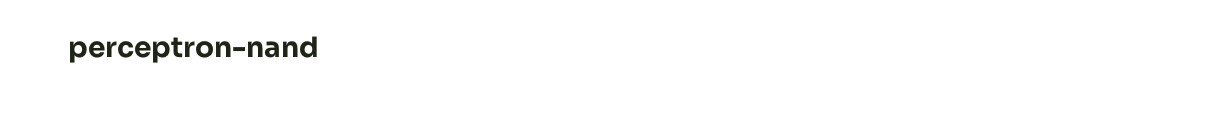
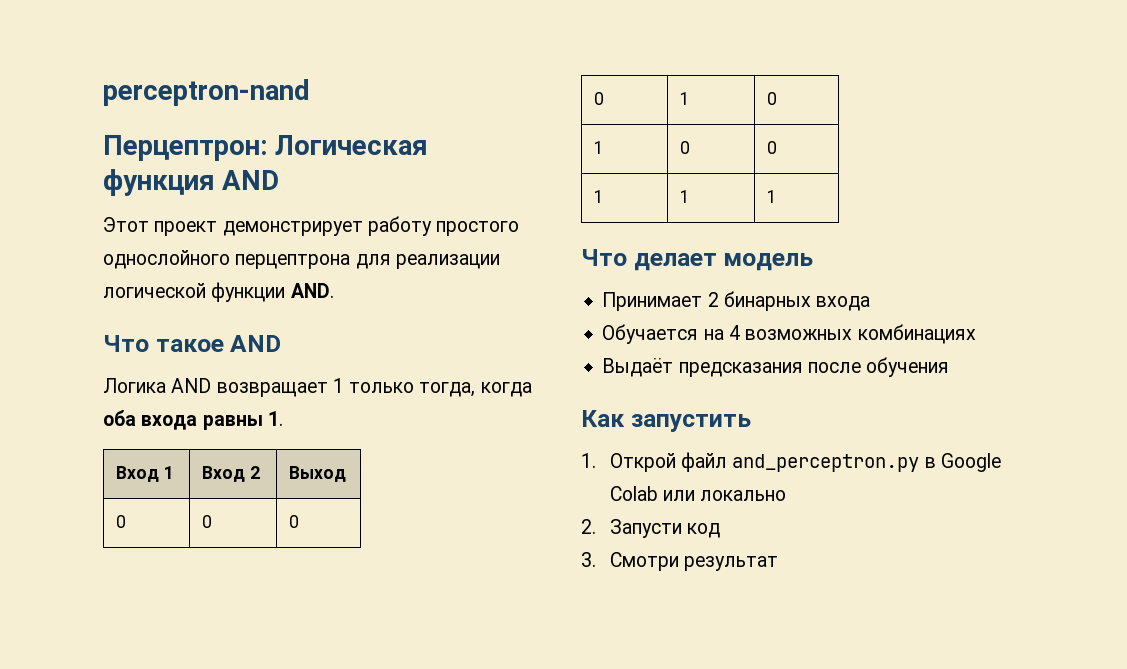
(319, 49) none -> [103,135,429,161] [103,169,280,196] [103,216,520,236] [103,250,500,269] [103,282,334,302] [103,335,282,352] [103,378,532,397] [103,410,283,430] [116,466,174,482] [202,466,260,482] [289,466,347,482] [116,515,127,528] [202,515,213,528] [289,515,300,528] [594,92,605,105] [680,92,691,105] [767,92,778,105] [594,141,605,154] [680,141,691,154] [767,141,778,154] [594,190,605,203] [680,190,691,203] [767,190,778,203] [581,249,814,271] [602,291,871,311] [602,324,976,344] [602,357,950,377] [581,410,751,432] [581,452,1001,472] [609,486,787,501] [581,519,721,538] [581,552,779,571] // Перцептрон: Логическая функция AND // Этот проект демонстрирует работу простого однослойного перцептрона для реализации логической функции AND. // Что такое AND // Логика AND возвращает 1 только тогда, когда оба входа равны 1. // Вход 1 | Вход 2 | Выход // 0 | 0 | 0 // 0 | 1 | 0 // 1 | 0 | 0 // 1 | 1 | 1 // Что делает модель // Принимает 2 бинарных входа // Обучается на 4 возможных комбинациях // Выдаёт предсказания после обучения // Как запустить // 1. Открой файл and_perceptron.py в Google Colab или локально // 2. Запусти код // 3. Смотри результат

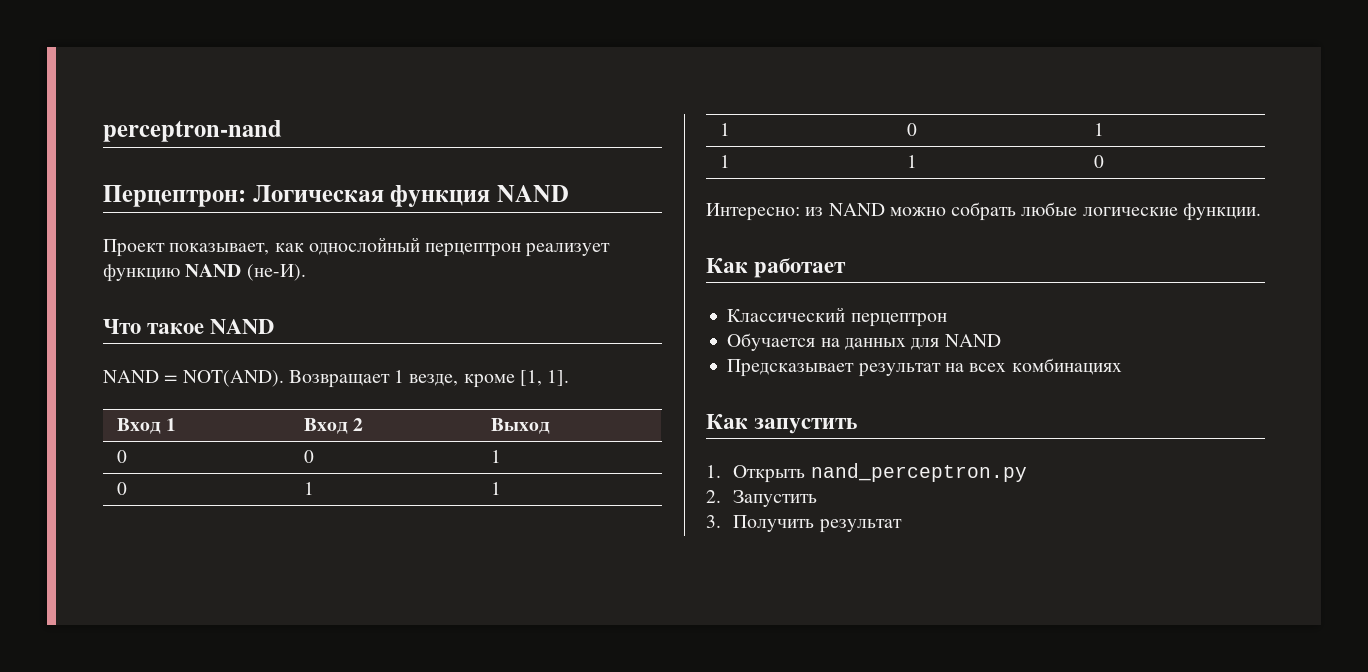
[222,170,280,190] [103,216,520,236] [103,250,500,269] [103,282,334,302] [103,335,282,352] [103,378,532,397] [103,410,283,430] AND // Этот проект демонстрирует работу простого однослойного перцептрона для реализации логической функции AND. // Что такое AND // Логика AND возвращает 1 только тогда, когда оба входа равны 1. -> [496,185,569,202] [103,237,611,257] [103,264,306,282] [103,319,275,334] [103,370,570,388] NAND // Проект показывает, как однослойный перцептрон реализует функцию NAND (не-И). // Что такое NAND // NAND = NOT(AND). Возвращает 1 везде, кроме [1, 1].
[289,515,300,528] 0 -> [491,450,502,463] 1
[767,92,778,105] 0 -> [491,482,502,495] 1
[767,141,778,154] [594,190,605,203] [680,190,691,203] [767,190,778,203] [581,249,814,271] [602,291,871,311] [602,324,976,344] [602,357,950,377] [581,410,751,432] [581,452,1001,472] [609,486,787,501] 0 // 1 | 1 | 1 // Что делает модель // Принимает 2 бинарных входа // Обучается на 4 возможных комбинациях // Выдаёт предсказания после обучения // Как запустить // 1. Открой файл and_perceptron.py в Google Colab или локально -> [1094,123,1105,136] [720,155,731,168] [907,155,918,168] [1094,155,1105,168] [706,202,1261,221] [706,258,847,278] [727,307,947,327] [727,333,1001,351] [727,358,1122,377] [706,414,858,434] [706,463,1027,483] 1 // 1 | 1 | 0 // Интересно: из NAND можно собрать любые логические функции. // Как работает // Классический перцептрон // Обучается на данных для NAND // Предсказывает результат на всех комбинациях // Как запустить // 1. Открыть nand_perceptron.py
[609,519,721,538] Запусти код -> [733,490,818,507] Запустить
[609,552,679,571] Смотри -> [733,515,815,532] Получить

